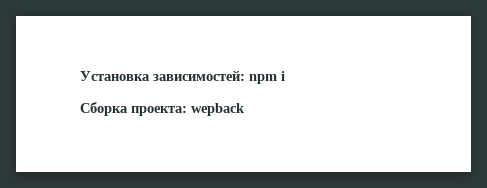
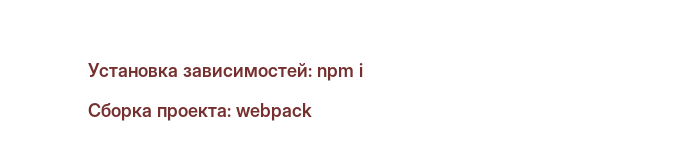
[191,103,245,116] wepback -> [235,103,312,121] webpack

